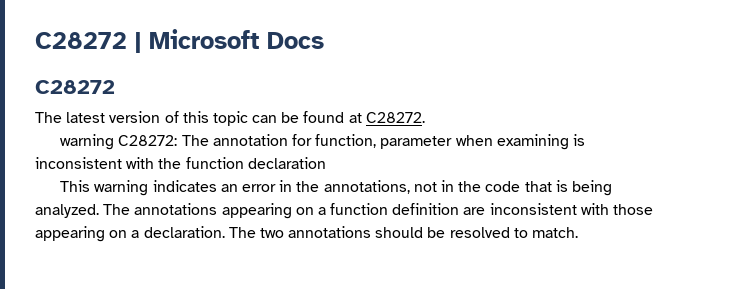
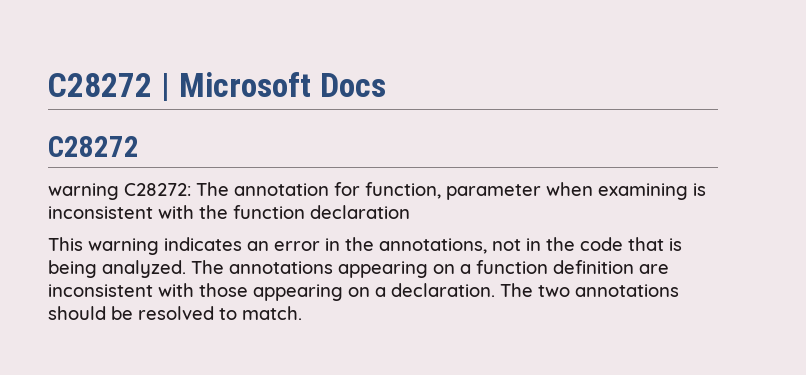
[35,111,425,126] // The latest version of this topic can be found at C28272. -> (139, 146) none

